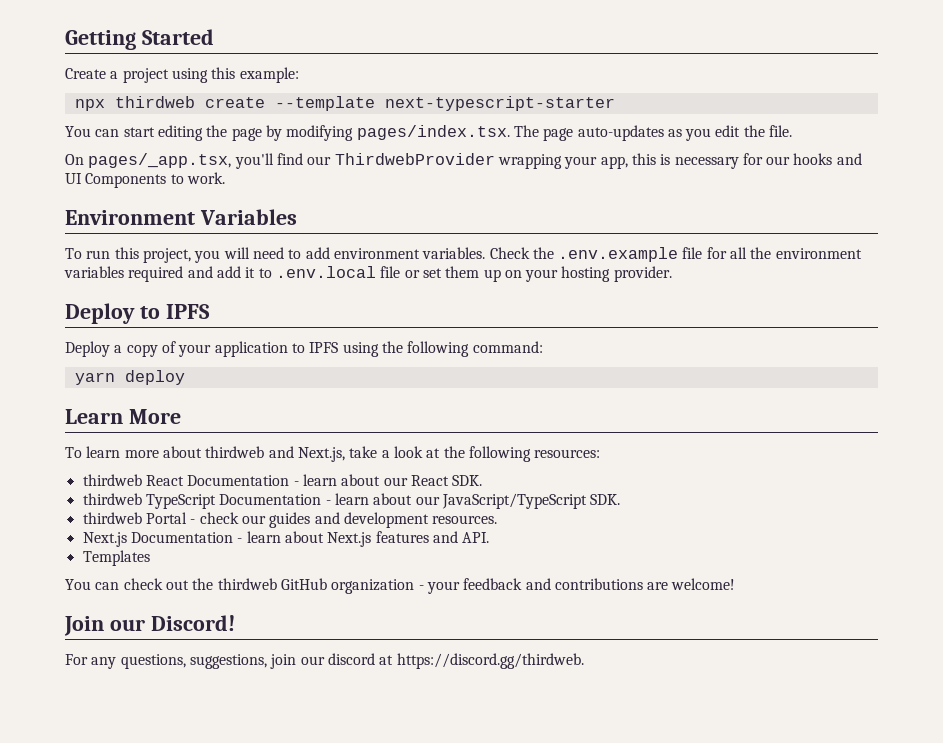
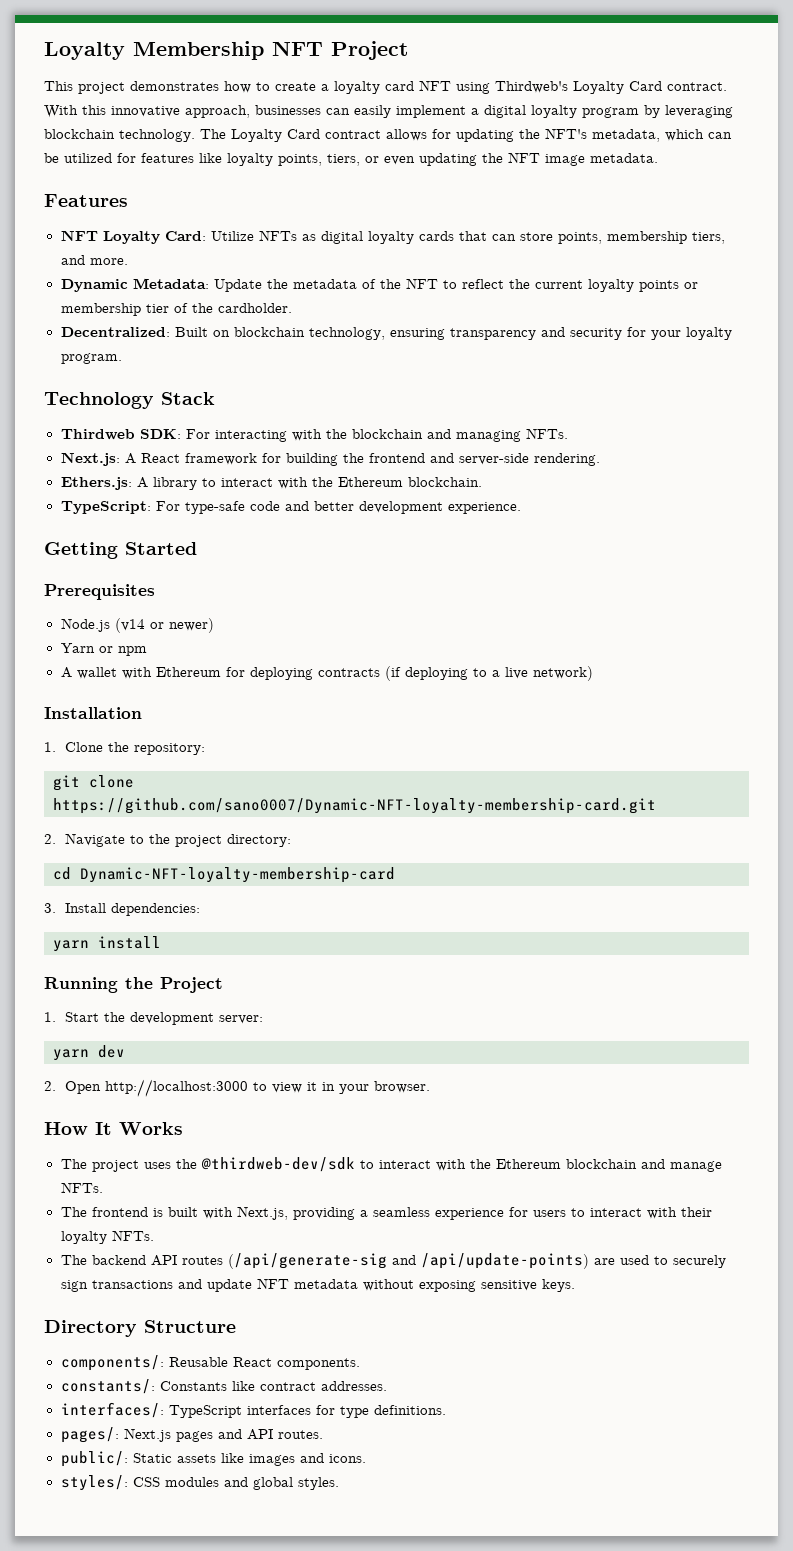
[65,29,214,50] [65,67,299,83] [74,96,615,111] [65,125,793,141] [65,153,862,169] [65,172,225,188] [65,209,297,225] [65,247,862,263] [64,266,672,282] [65,303,210,324] [65,341,543,357] [74,370,185,385] [65,409,181,424] [65,446,601,462] [82,474,483,486] [82,493,621,509] [82,512,498,528] [82,531,490,547] [82,550,150,566] [65,578,736,594] [64,615,235,636] [65,653,584,669] Getting Started // Create a project using this example: // npx thirdweb create --template next-typescript-starter // You can start editing the page by modifying pages/index.tsx. The page auto-updates as you edit the file. // On pages/_app.tsx, you'll find our ThirdwebProvider wrapping your app, this is necessary for our hooks and UI Components to work. // Environment Variables // To run this project, you will need to add environment variables. Check the .env.example file for all the environment variables required and add it to .env.local file or set them up on your hosting provider. // Deploy to IPFS // Deploy a copy of your application to IPFS using the following command: // yarn deploy // Learn More // To learn more about thirdweb and Next.js, take a look at the following resources: // thirdweb React Documentation - learn about our React SDK. // thirdweb TypeScript Documentation - learn about our JavaScript/TypeScript SDK. // thirdweb Portal - check our guides and development resources. // Next.js Documentation - learn about Next.js features and API. // Templates // You can check out the thirdweb GitHub organization - your feedback and contributions are welcome! // Join our Discord! // For any questions, suggestions, join our discord at https://discord.gg/thirdweb. -> [44,41,408,60] [44,80,727,94] [44,105,733,118] [44,128,732,142] [44,152,658,166] [44,194,128,207] [60,230,725,244] [60,255,128,265] [60,278,698,292] [60,303,292,316] [60,327,732,340] [60,353,122,364] [44,392,215,409] [60,428,568,442] [60,452,600,466] [60,477,482,490] [60,501,521,514] [44,542,197,559] [44,584,155,600] [60,618,214,633] [60,643,147,656] [60,666,593,681] [44,707,142,719] [44,742,205,755] [53,775,134,791] [53,798,656,814] [44,833,291,847] [53,867,395,883] [44,903,200,916] [53,936,161,952] [44,977,223,993] [44,1012,263,1025] [53,1045,125,1061] [44,1079,430,1097] [44,1122,183,1135] [60,1157,722,1172] [60,1182,103,1193] [60,1206,712,1220] [60,1230,154,1244] [60,1253,726,1269] [60,1278,575,1292] [44,1320,236,1337] [60,1355,360,1371] [60,1379,387,1394] [60,1402,446,1418] [60,1427,323,1443] [60,1451,366,1467] [60,1475,339,1491] Loyalty Membership NFT Project // This project demonstrates how to create a loyalty card NFT using Thirdweb's Loyalty Card contract. With this innovative approach, businesses can easily implement a digital loyalty program by leveraging blockchain technology. The Loyalty Card contract allows for updating the NFT's metadata, which can be utilized for features like loyalty points, tiers, or even updating the NFT image metadata. // Features // NFT Loyalty Card: Utilize NFTs as digital loyalty cards that can store points, membership tiers, and more. // Dynamic Metadata: Update the metadata of the NFT to reflect the current loyalty points or membership tier of the cardholder. // Decentralized: Built on blockchain technology, ensuring transparency and security for your loyalty program. // Technology Stack // Thirdweb SDK: For interacting with the blockchain and managing NFTs. // Next.js: A React framework for building the frontend and server-side rendering. // Ethers.js: A library to interact with the Ethereum blockchain. // TypeScript: For type-safe code and better development experience. // Getting Started // Prerequisites // Node.js (v14 or newer) // Yarn or npm // A wallet with Ethereum for deploying contracts (if deploying to a live network) // Installation // 1. Clone the repository: // git clone https://github.com/sano0007/Dynamic-NFT-loyalty-membership-card.git // 2. Navigate to the project directory: // cd Dynamic-NFT-loyalty-membership-card // 3. Install dependencies: // yarn install // Running the Project // 1. Start the development server: // yarn dev // 2. Open http://localhost:3000 to view it in your browser. // How It Works // The project uses the @thirdweb-dev/sdk to interact with the Ethereum blockchain and manage NFTs. // The frontend is built with Next.js, providing a seamless experience for users to interact with their loyalty NFTs. // The backend API routes (/api/generate-sig and /api/update-points) are used to securely sign transactions and update NFT metadata without exposing sensitive keys. // Directory Structure // components/: Reusable React components. // constants/: Constants like contract addresses. // interfaces/: TypeScript interfaces for type definitions. // pages/: Next.js pages and API routes. // public/: Static assets like images and icons. // styles/: CSS modules and global styles.

